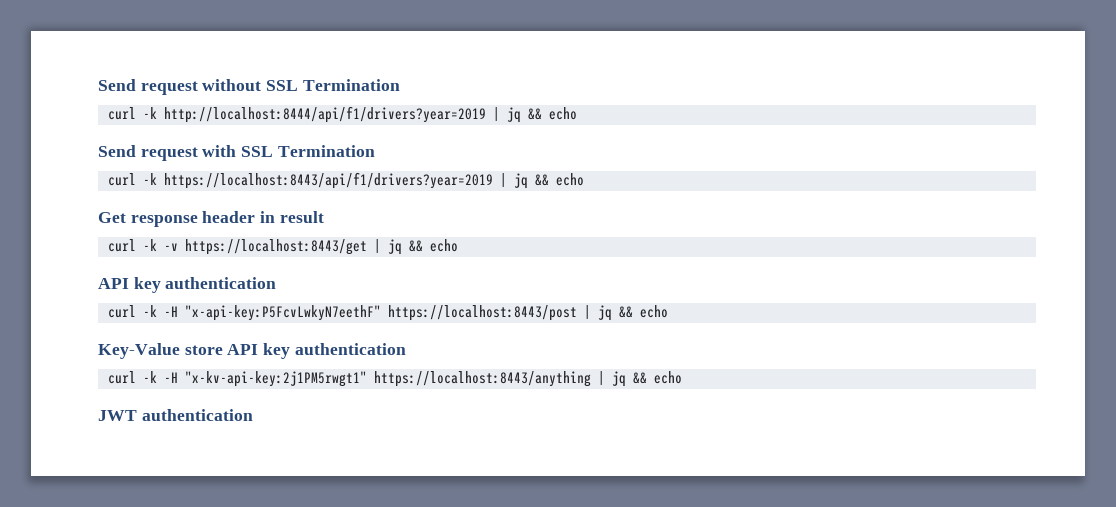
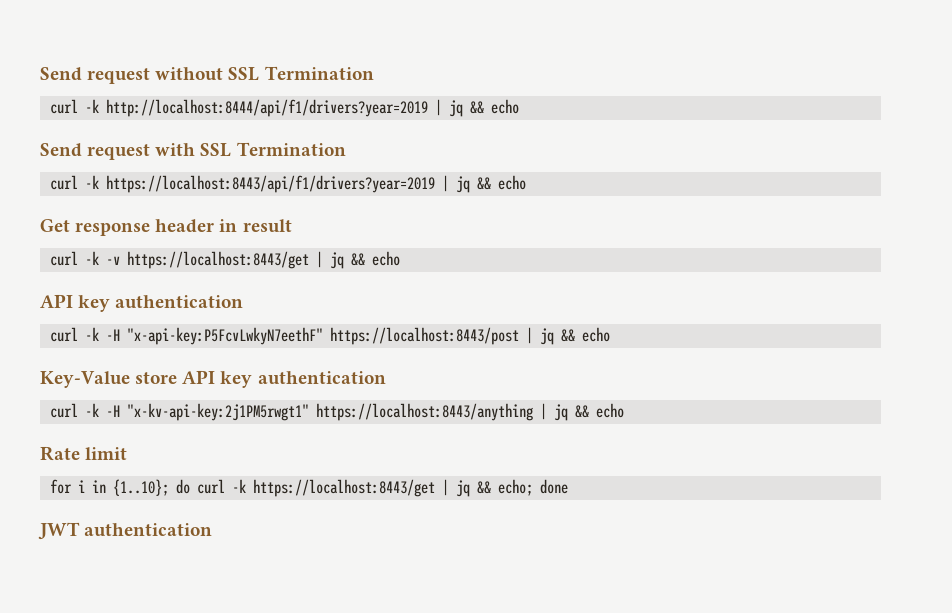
(682, 377) none -> [40,446,128,461] [50,479,569,497] // Rate limit // for i in {1..10}; do curl -k https://localhost:8443/get | jq && echo; done

